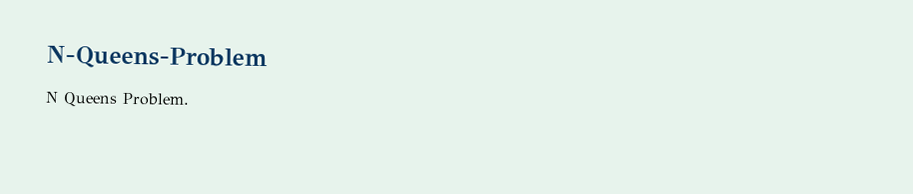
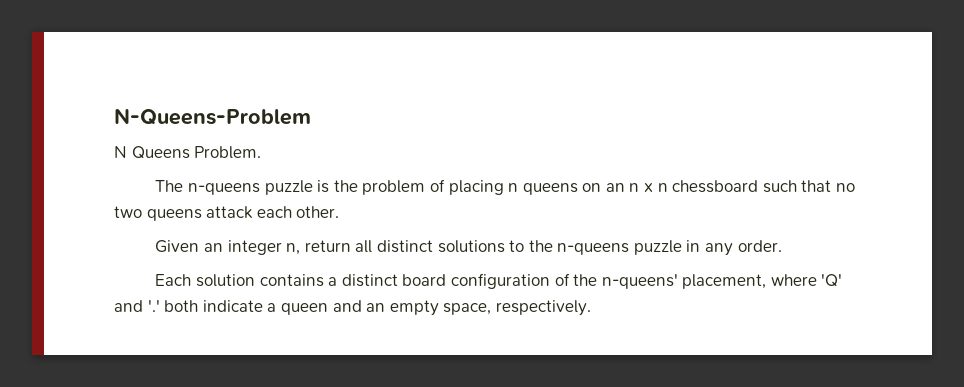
(190, 99) none -> [155,179,856,195] [114,206,340,221] [155,240,782,256] [155,273,843,289] [114,300,591,316] // The n-queens puzzle is the problem of placing n queens on an n x n chessboard such that no two queens attack each other. // Given an integer n, return all distinct solutions to the n-queens puzzle in any order. // Each solution contains a distinct board configuration of the n-queens' placement, where 'Q' and '.' both indicate a queen and an empty space, respectively.

